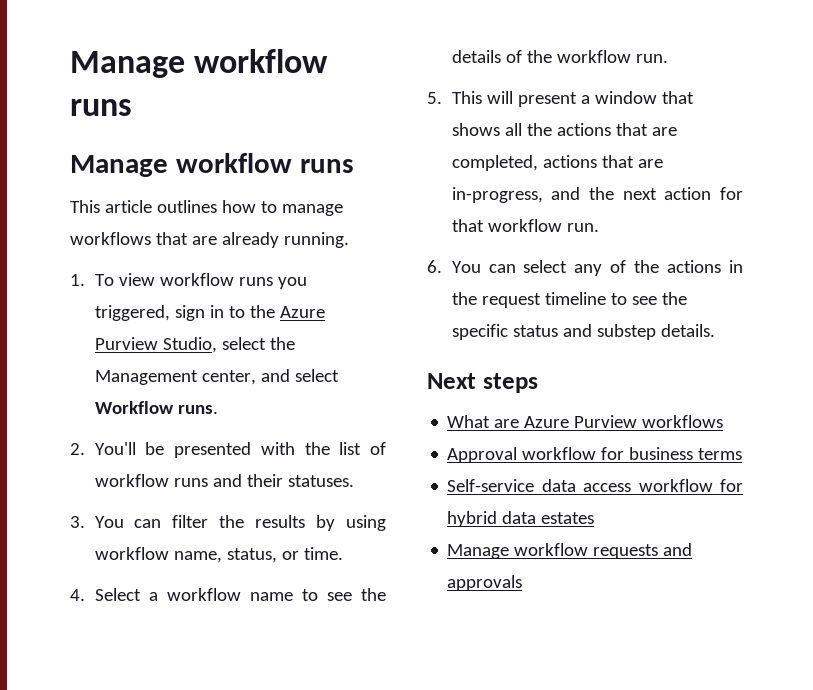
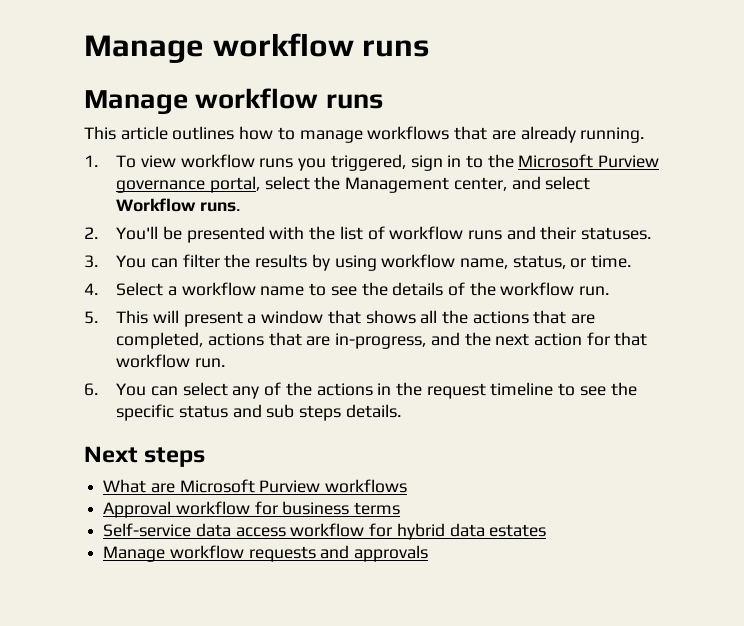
[279,306,325,318] [94,337,217,353] Azure Purview Studio, -> [518,154,660,168] [116,176,260,193] Microsoft Purview governance portal,
[596,324,656,340] substep -> [266,404,342,421] sub steps
[524,416,570,428] Azure -> [179,479,255,493] Microsoft

